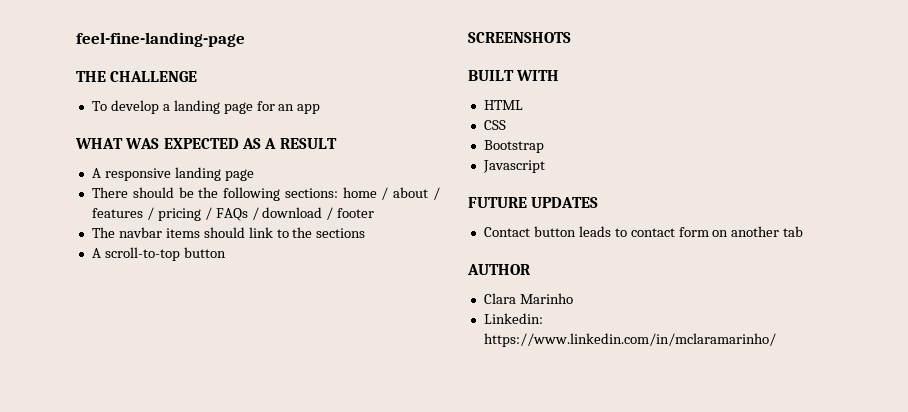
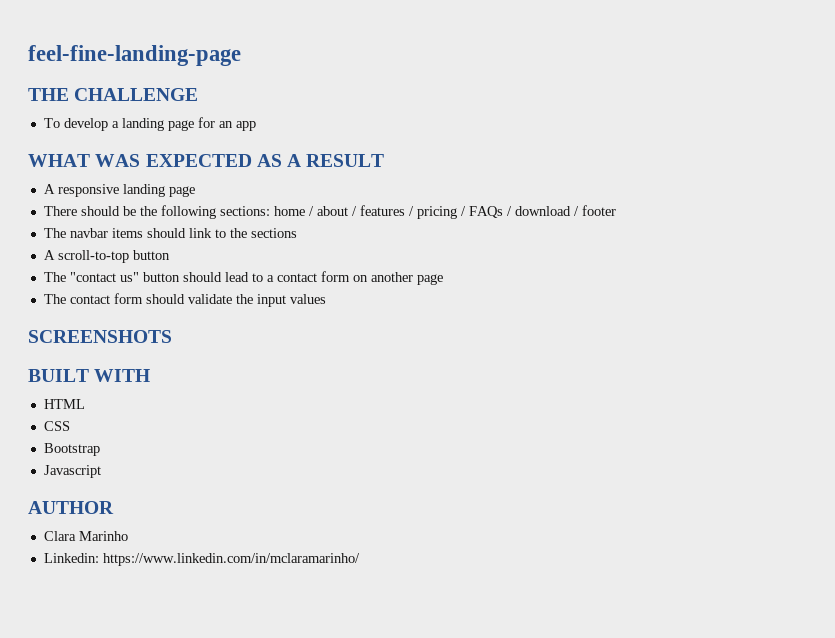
(226, 252) none -> [43,271,443,285] [43,293,326,307] // The "contact us" button should lead to a contact form on another page // The contact form should validate the input values
[468,197,599,208] [483,226,804,237] // FUTURE UPDATES // Contact button leads to contact form on another tab -> (101, 471) none

